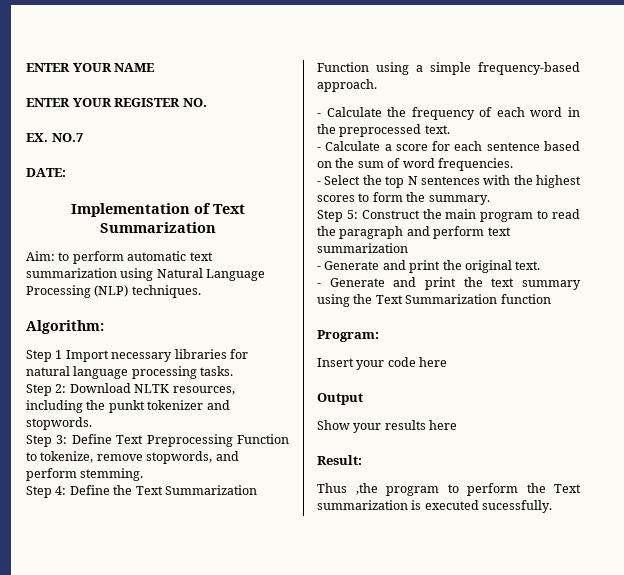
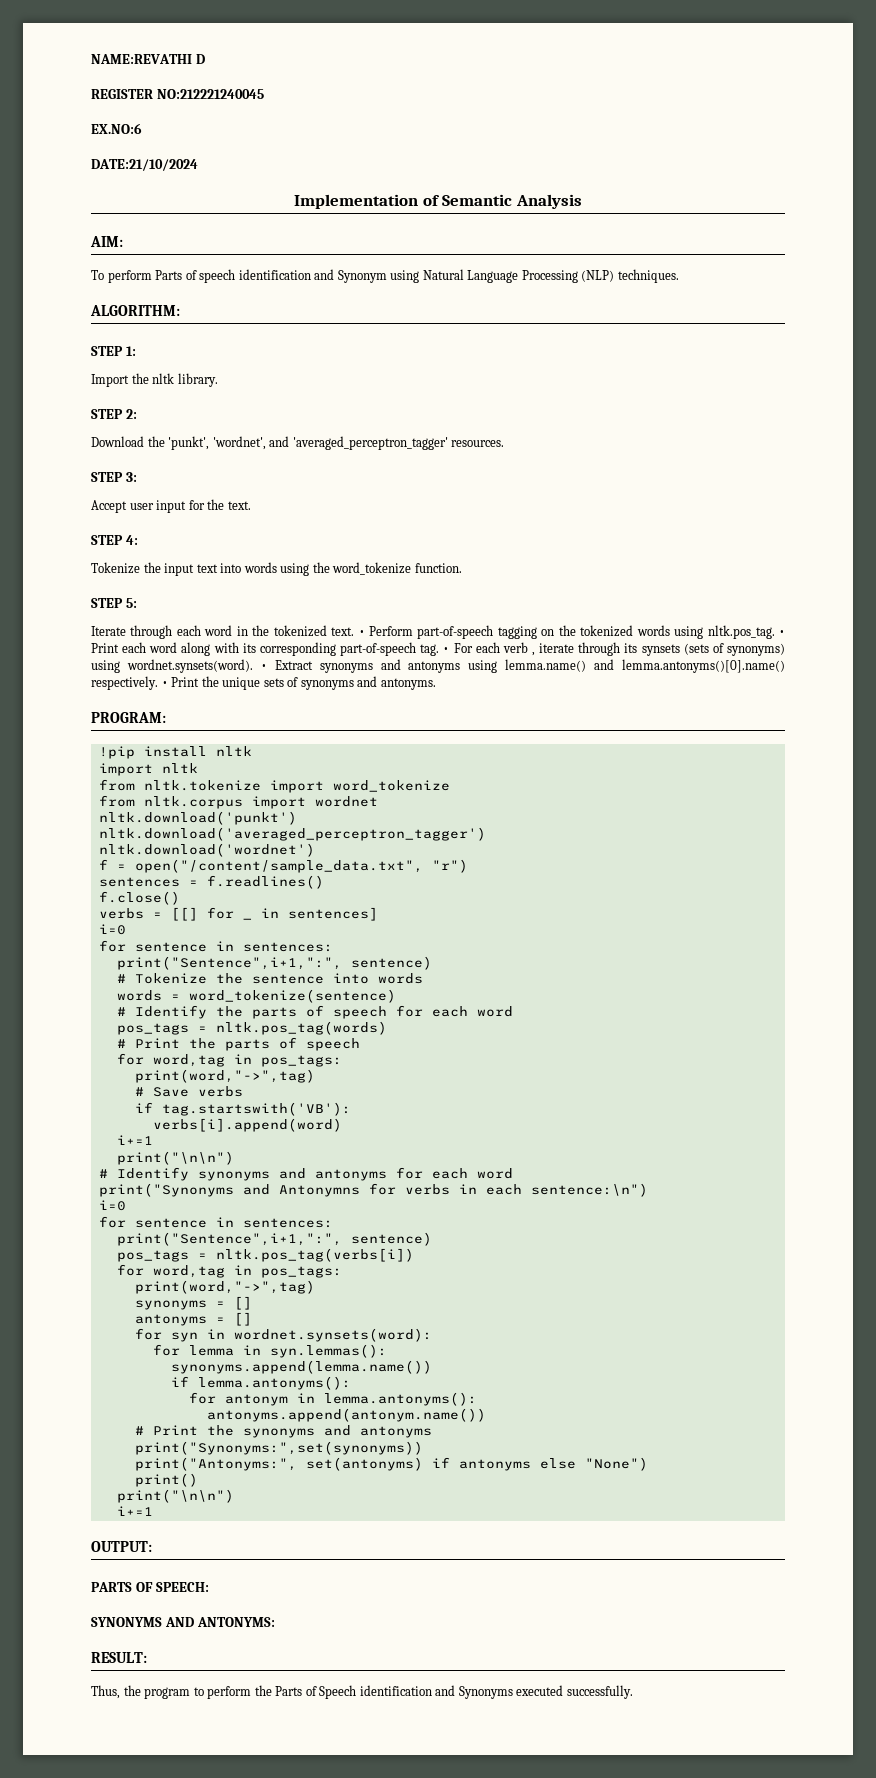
[26,63,156,72] [26,98,207,107] [26,133,83,142] [26,168,66,177] [70,203,245,217] [99,222,216,233] [26,251,213,264] [26,268,117,278] ENTER YOUR NAME // ENTER YOUR REGISTER NO. // EX. NO.7 // DATE: // Implementation of Text Summarization // Aim: to perform automatic text summarization -> [91,54,205,64] [91,89,264,99] [91,123,142,134] [91,159,198,171] [294,194,582,209] [90,236,123,247] [91,269,387,283] NAME:REVATHI D // REGISTER NO:212221240045 // EX.NO:6 // DATE:21/10/2024 // Implementation of Semantic Analysis // AIM: // To perform Parts of speech identification and Synonym
[26,320,104,334] [26,349,248,362] [26,366,234,379] [26,383,235,396] [26,400,230,413] [26,417,92,430] [26,434,289,447] [26,451,239,464] [26,468,144,481] [26,485,257,498] [317,62,580,75] [317,79,377,92] [317,107,493,120] Algorithm: // Step 1 Import necessary libraries for natural language processing tasks. // Step 2: Download NLTK resources, including the punkt tokenizer and stopwords. // Step 3: Define Text Preprocessing Function to tokenize, remove stopwords, and perform stemming. // Step 4: Define the Text Summarization Function using a simple frequency-based approach. // - Calculate the frequency of -> [90,305,180,316] [91,346,136,356] [91,373,218,387] [91,409,137,419] [91,436,505,450] [91,472,137,482] [91,499,251,513] [91,535,138,545] [91,562,462,576] [91,598,137,608] [91,625,173,639] ALGORITHM: // STEP 1: // Import the nltk library. // STEP 2: // Download the 'punkt', 'wordnet', and 'averaged_perceptron_tagger' resources. // STEP 3: // Accept user input for the text. // STEP 4: // Tokenize the input text into words using the word_tokenize function. // STEP 5: // Iterate through
[339,124,450,137] [317,141,580,151] [317,158,513,171] [317,175,581,188] [317,192,490,205] [317,209,580,222] [317,226,511,239] [317,243,408,253] [317,260,541,273] [317,277,581,290] [317,294,551,307] [317,330,379,342] [317,357,448,370] [317,393,363,405] [317,420,458,433] [317,455,362,465] [317,483,581,496] [317,500,553,513] preprocessed text. // - Calculate a score for each sentence based on the sum of word frequencies. // - Select the top N sentences with the highest scores to form the summary. // Step 5: Construct the main program to read the paragraph and perform text summarization // - Generate and print the original text. // - Generate and print the text summary using the Text Summarization function // Program: // Insert your code here // Output // Show your results here // Result: // Thus ,the program to perform the Text summarization is executed sucessfully. -> [273,625,786,639] [91,642,785,656] [91,659,785,673] [91,676,436,690] [91,712,166,723] [98,746,252,759] [98,763,198,776] [98,779,450,793] [98,795,378,809] [98,811,297,825] [98,827,486,841] [98,843,315,857] [98,859,468,873] [98,875,324,889] [98,891,180,905] [98,907,252,921] [260,907,378,921] [98,924,126,935] [98,940,333,952] [116,956,432,970] [116,973,423,984] [116,989,396,1003] [116,1005,513,1019] [116,1021,387,1035] [116,1037,360,1051] [116,1053,342,1067] [134,1069,315,1083] [134,1086,243,1097] [134,1102,351,1116] [152,1118,342,1132] [116,1135,153,1145] [116,1151,234,1165] [98,1167,513,1181] [98,1183,648,1197] [98,1200,126,1211] [98,1216,333,1228] [116,1232,432,1246] [116,1248,414,1262] [116,1264,342,1278] [134,1280,315,1294] [134,1296,252,1310] [134,1312,252,1326] [134,1328,432,1342] [152,1344,387,1358] [170,1360,432,1374] [170,1376,351,1390] [188,1392,477,1406] [206,1408,486,1422] [134,1425,432,1438] [134,1441,423,1455] [134,1457,648,1471] [134,1473,198,1487] [116,1489,234,1503] [116,1506,153,1516] [91,1541,152,1552] [91,1582,209,1592] [91,1617,275,1627] [91,1652,147,1663] [91,1685,633,1699] tokenized text. • Perform part-of-speech tagging on the tokenized words using nltk.pos_tag. • Print each word along with its corresponding part-of-speech tag. • For each verb , iterate through its synsets (sets of synonyms) using wordnet.synsets(word). • Extract synonyms and antonyms using lemma.name() and lemma.antonyms()[0].name() respectively. • Print the unique sets of synonyms and antonyms. // PROGRAM: // !pip install nltk // import nltk // from nltk.tokenize import word_tokenize // from nltk.corpus import wordnet // nltk.download('punkt') // nltk.download('averaged_perceptron_tagger') // nltk.download('wordnet') // f = open("/content/sample_data.txt", "r") // sentences = f.readlines() // f.close() // verbs = [[] for _ in sentences] // i=0 // for sentence in sentences: // print("Sentence",i+1,":", sentence) // # Tokenize the sentence into words // words = word_tokenize(sentence) // # Identify the parts of speech for each word // pos_tags = nltk.pos_tag(words) // # Print the parts of speech // for word,tag in pos_tags: // print(word,"->",tag) // # Save verbs // if tag.startswith('VB'): // verbs[i].append(word) // i+=1 // print("\n\n") // # Identify synonyms and antonyms for each word // print("Synonyms and Antonymns for verbs in each sentence:\n") // i=0 // for sentence in sentences: // print("Sentence",i+1,":", sentence) // pos_tags = nltk.pos_tag(verbs[i]) // for word,tag in pos_tags: // print(word,"->",tag) // synonyms = [] // antonyms = [] // for syn in wordnet.synsets(word): // for lemma in syn.lemmas(): // synonyms.append(lemma.name()) // if lemma.antonyms(): // for antonym in lemma.antonyms(): // antonyms.append(antonym.name()) // # Print the synonyms and antonyms // print("Synonyms:",set(synonyms)) // print("Antonyms:", set(antonyms) if antonyms else "None") // print() // print("\n\n") // i+=1 // OUTPUT: // PARTS OF SPEECH: // SYNONYMS AND ANTONYMS: // RESULT: // Thus, the program to perform the Parts of Speech identification and Synonyms executed successfully.

